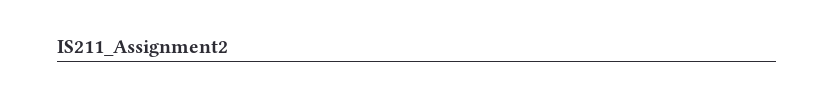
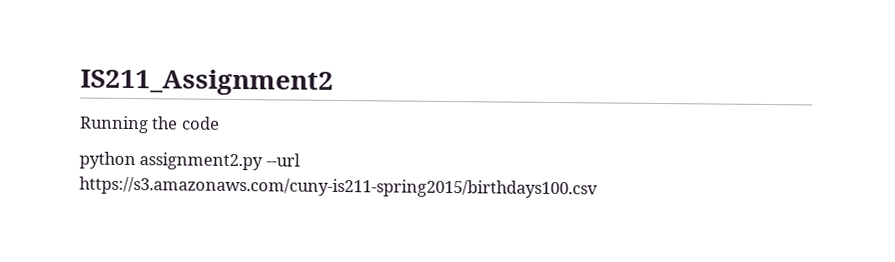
(228, 48) none -> [79,115,220,134] [79,151,300,171] [79,176,598,199] // Running the code // python assignment2.py --url https://s3.amazonaws.com/cuny-is211-spring2015/birthdays100.csv

